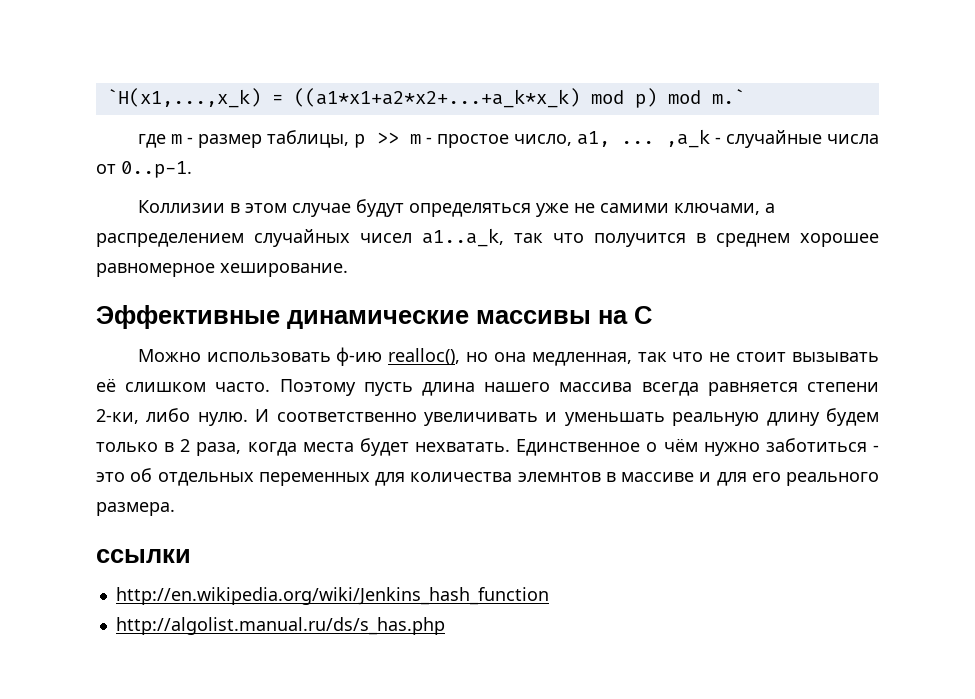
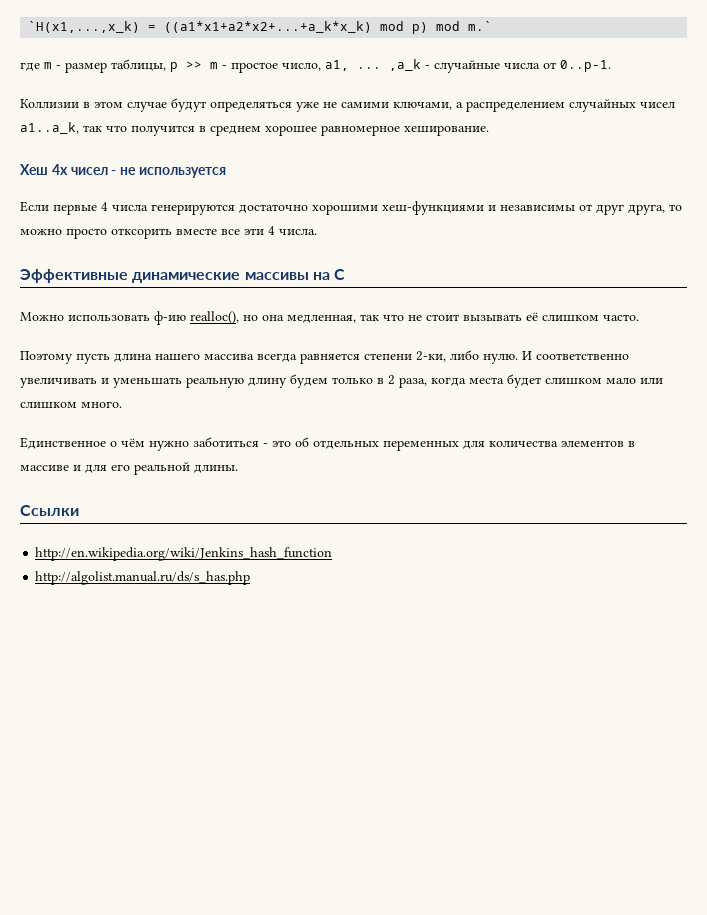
(348, 270) none -> [20,164,226,178] [20,201,682,215] [20,226,317,239] // Хеш 4х чисел - не используется // Если первые 4 числа генерируются достаточно хорошими хеш-функциями и независимы от друг друга, то можно просто отксорить вместе все эти 4 числа.
(271, 387) none -> (639, 317) //
[415,442,511,452] нехватать. -> [545,378,663,385] [20,401,122,409] слишком мало или слишком много. //
[517,472,601,482] элемнтов -> [561,440,624,447] элементов
[786,472,879,486] [96,502,175,516] [96,549,191,563] реального размера. // ссылки -> [134,462,238,475] [20,505,79,516] реальной длины. // Cсылки

